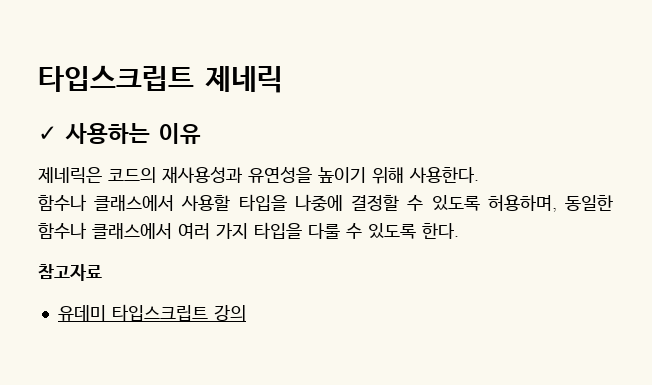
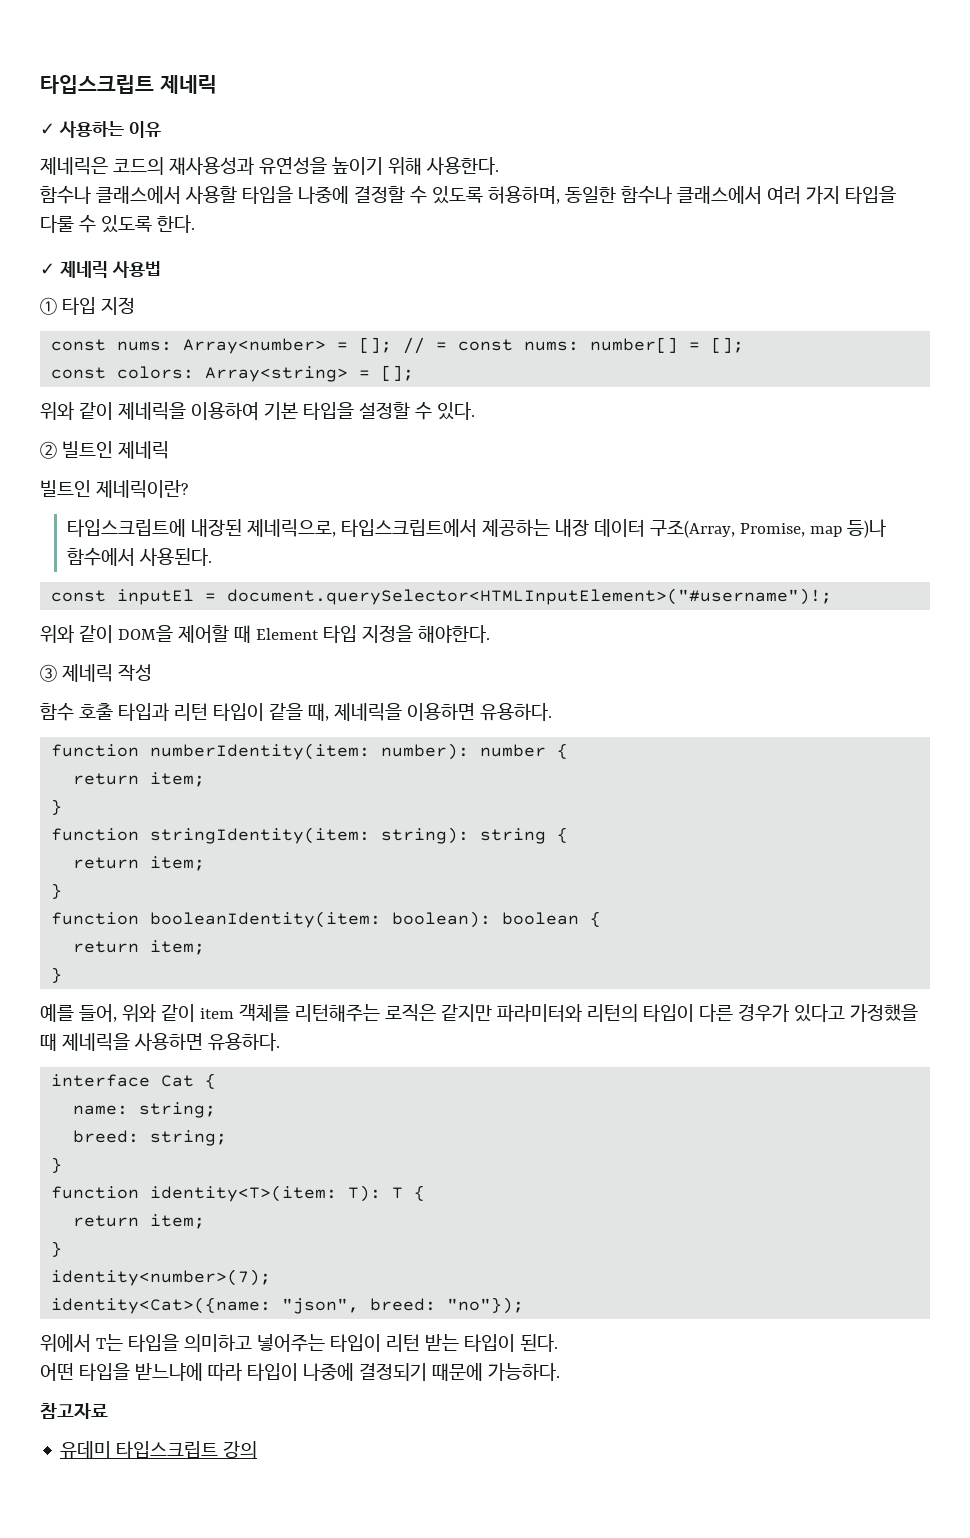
(459, 231) none -> [40,261,161,278] [40,297,135,315] [51,337,745,354] [51,365,415,382] [40,402,475,420] [40,441,169,459] [40,480,188,498] [66,519,886,538] [66,548,212,566] [51,588,833,605] [40,625,490,643] [40,664,152,682] [40,703,552,721] [51,743,569,760] [73,772,206,787] [51,799,63,815] [51,827,569,844] [73,856,206,871] [51,883,63,899] [51,911,602,928] [73,940,206,955] [51,967,63,983] [40,1004,918,1022] [40,1033,280,1051] [51,1073,217,1089] [73,1102,217,1118] [73,1130,228,1146] [51,1157,63,1173] [51,1185,426,1202] [73,1214,206,1229] [51,1241,63,1257] [51,1269,272,1286] [51,1297,525,1314] [40,1334,558,1352] [40,1363,560,1381] // ✓ 제네릭 사용법 // ① 타입 지정 // const nums: Array<number> = []; // = const nums: number[] = []; // const colors: Array<string> = []; // 위와 같이 제네릭을 이용하여 기본 타입을 설정할 수 있다. // ② 빌트인 제네릭 // 빌트인 제네릭이란? // 타입스크립트에 내장된 제네릭으로, 타입스크립트에서 제공하는 내장 데이터 구조(Array, Promise, map 등)나 함수에서 사용된다. // const inputEl = document.querySelector<HTMLInputElement>("#username")!; // 위와 같이 DOM을 제어할 때 Element 타입 지정을 해야한다. // ③ 제네릭 작성 // 함수 호출 타입과 리턴 타입이 같을 때, 제네릭을 이용하면 유용하다. // function numberIdentity(item: number): number { // return item; // } // function stringIdentity(item: string): string { // return item; // } // function booleanIdentity(item: boolean): boolean { // return item; // } // 예를 들어, 위와 같이 item 객체를 리턴해주는 로직은 같지만 파라미터와 리턴의 타입이 다른 경우가 있다고 가정했을 때 제네릭을 사용하면 유용하다. // interface Cat { // name: string; // breed: string; // } // function identity<T>(item: T): T { // return item; // } // identity<number>(7); // identity<Cat>({name: "json", breed: "no"}); // 위에서 T는 타입을 의미하고 넣어주는 타입이 리턴 받는 타입이 된다. // 어떤 타입을 받느냐에 따라 타입이 나중에 결정되기 때문에 가능하다.

